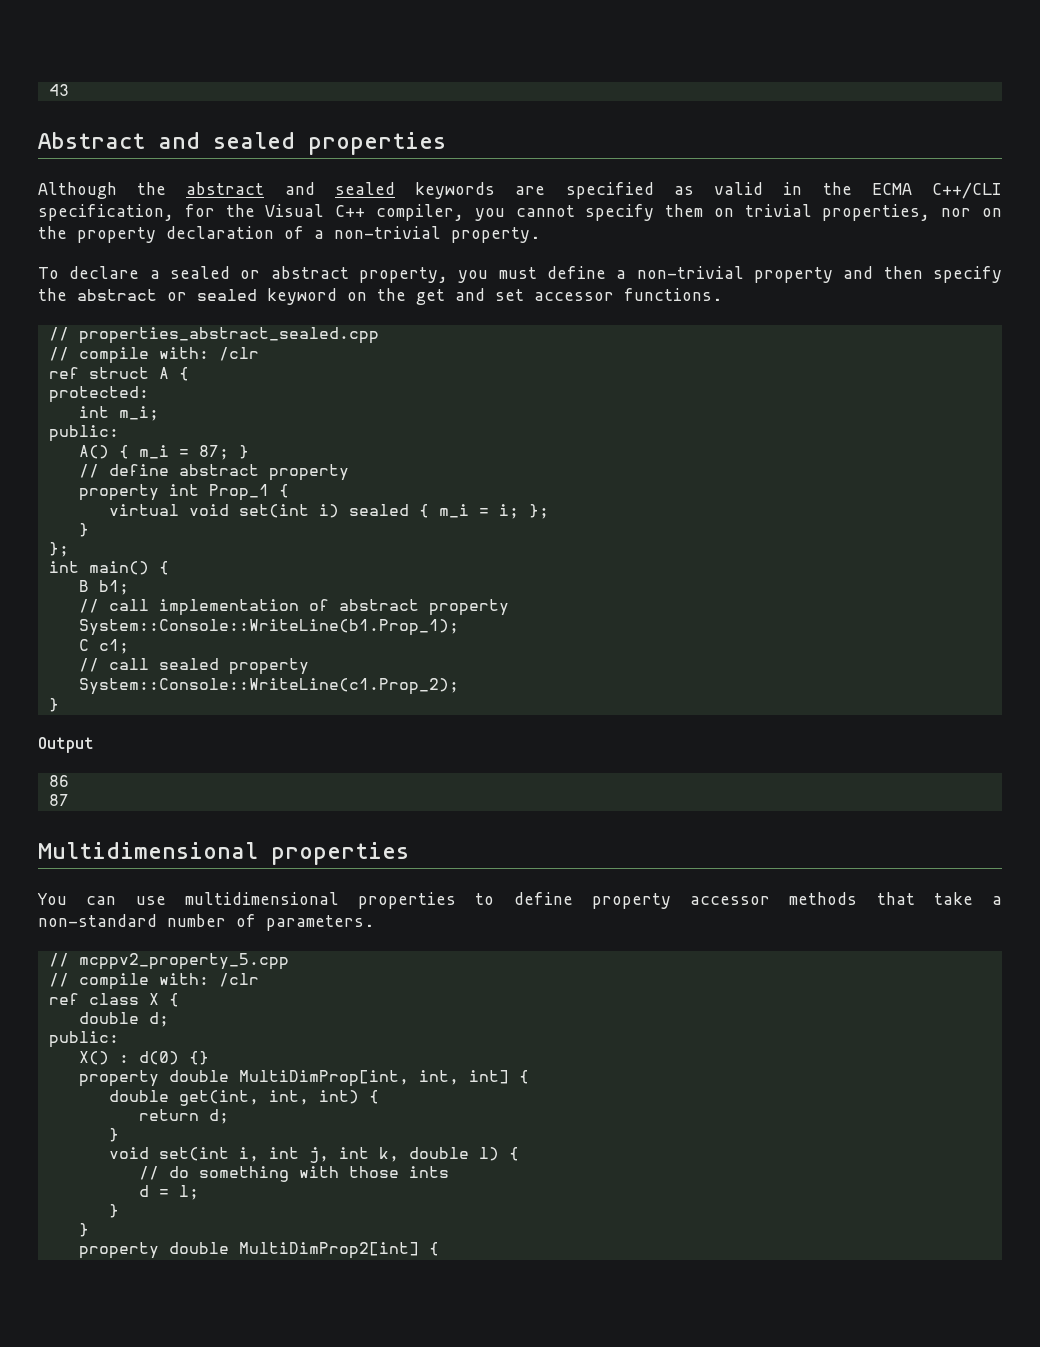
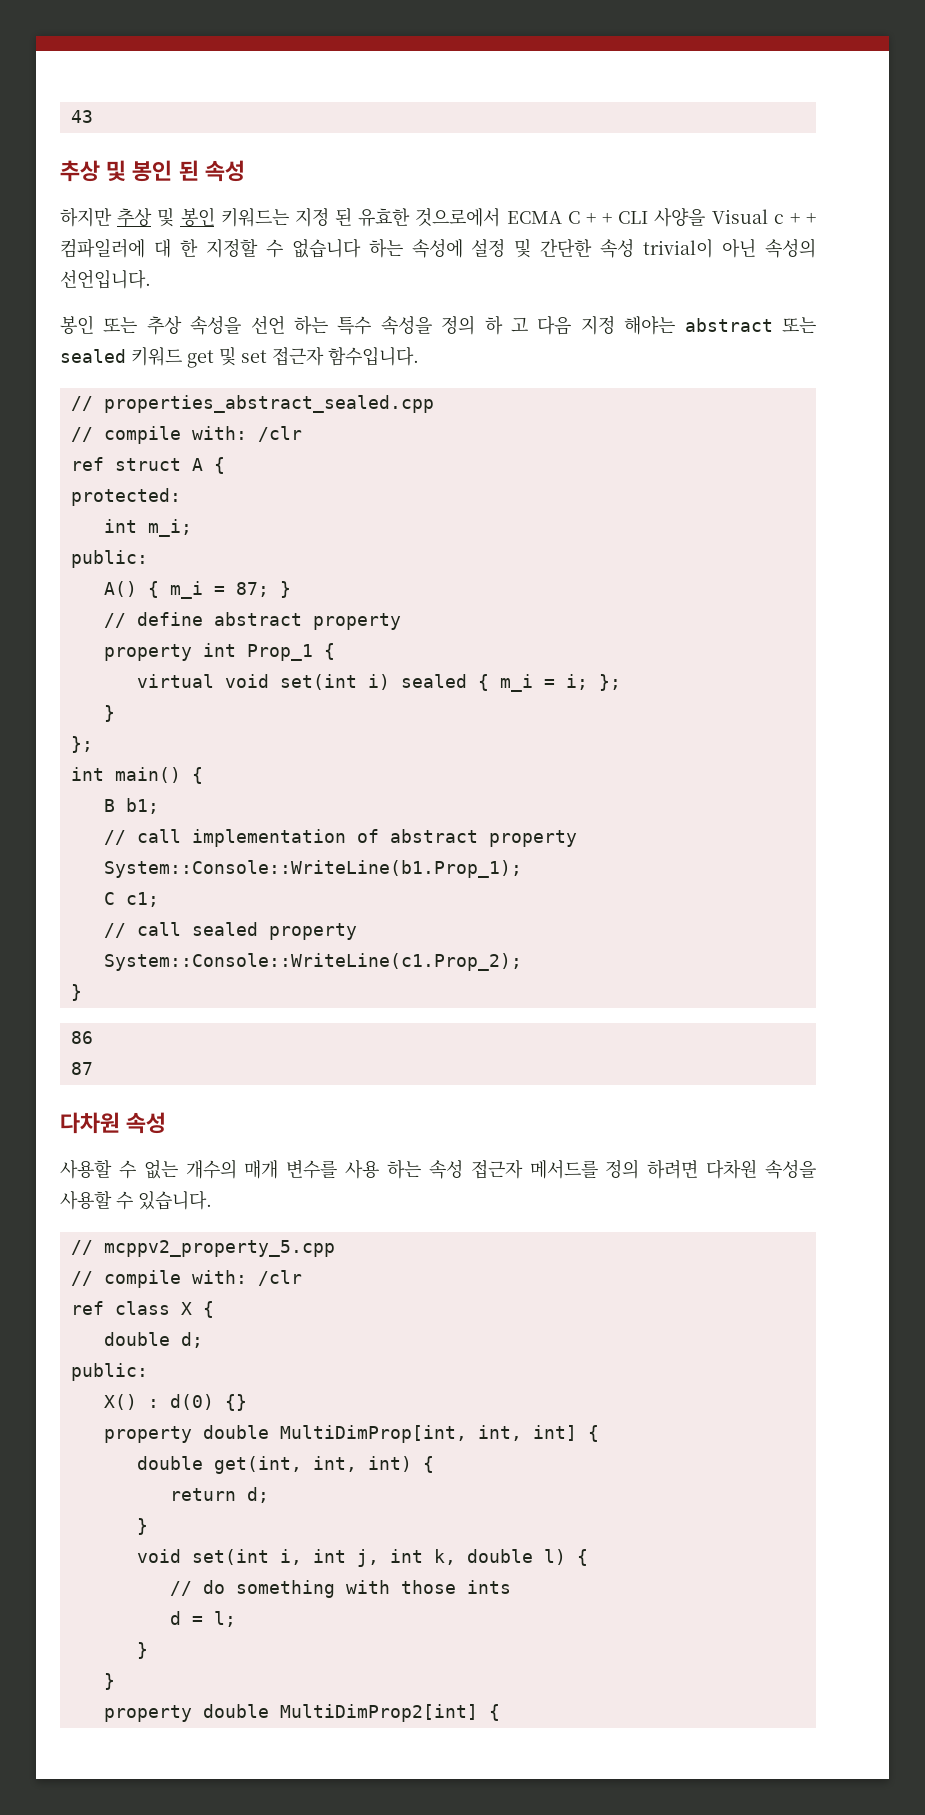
[38,132,446,155] [38,182,1003,199] [38,204,1003,221] [38,226,540,243] [38,266,1003,283] [38,288,722,305] Abstract and sealed properties // Although the abstract and sealed keywords are specified as valid in the ECMA C++/CLI specification, for the Visual C++ compiler, you cannot specify them on trivial properties, nor on the property declaration of a non-trivial property. // To declare a sealed or abstract property, you must define a non-trivial property and then specify the abstract or sealed keyword on the get and set accessor functions. -> [60,160,245,182] [60,207,816,227] [60,238,817,258] [60,269,151,289] [60,315,816,335] [60,346,419,368] 추상 및 봉인 된 속성 // 하지만 추상 및 봉인 키워드는 지정 된 유효한 것으로에서 ECMA C + + CLI 사양을 Visual c + + 컴파일러에 대 한 지정할 수 없습니다 하는 속성에 설정 및 간단한 속성 trivial이 아닌 속성의 선언입니다. // 봉인 또는 추상 속성을 선언 하는 특수 속성을 정의 하 고 다음 지정 해야는 abstract 또는 sealed 키워드 get 및 set 접근자 함수입니다.
[38,737,94,753] // Output -> (82, 992) none
[38,842,409,865] [37,892,1002,909] [38,914,374,931] Multidimensional properties // You can use multidimensional properties to define property accessor methods that take a non-standard number of parameters. -> [60,1112,167,1134] [60,1159,816,1179] [60,1190,212,1210] 다차원 속성 // 사용할 수 없는 개수의 매개 변수를 사용 하는 속성 접근자 메서드를 정의 하려면 다차원 속성을 사용할 수 있습니다.

